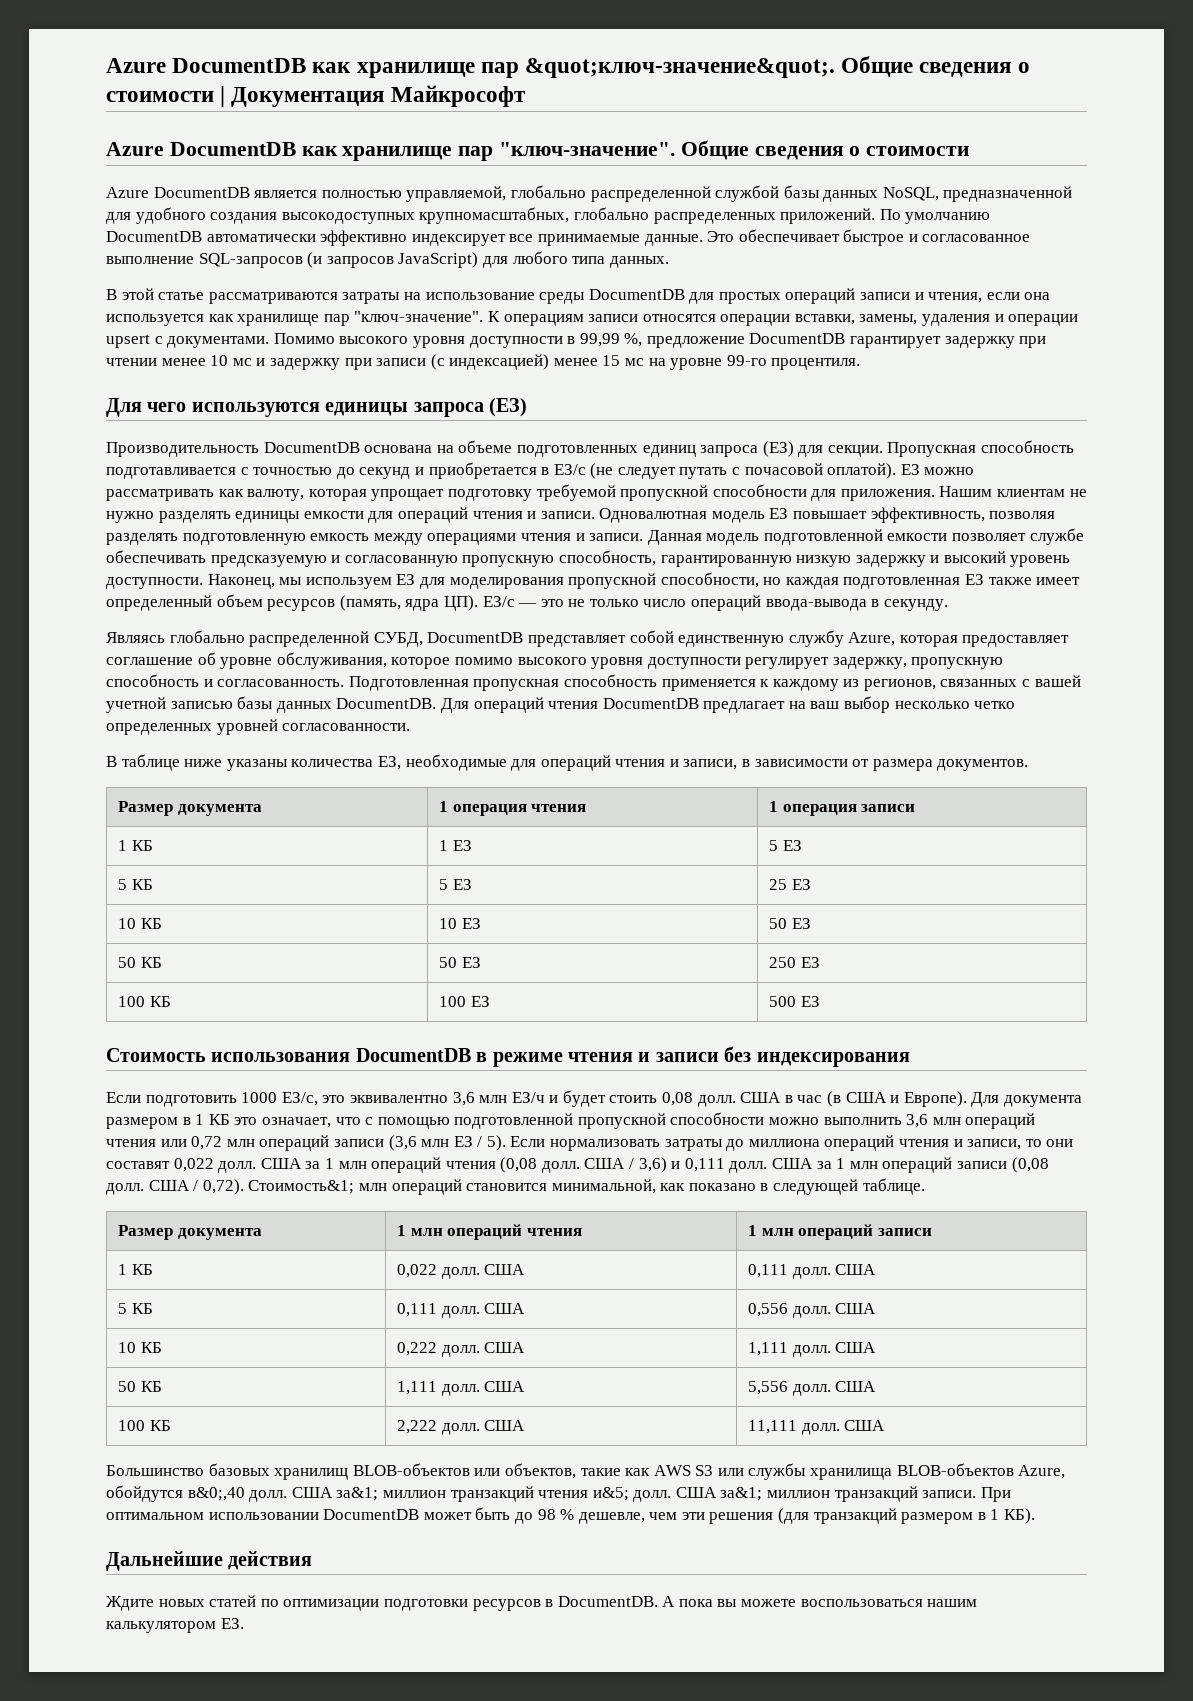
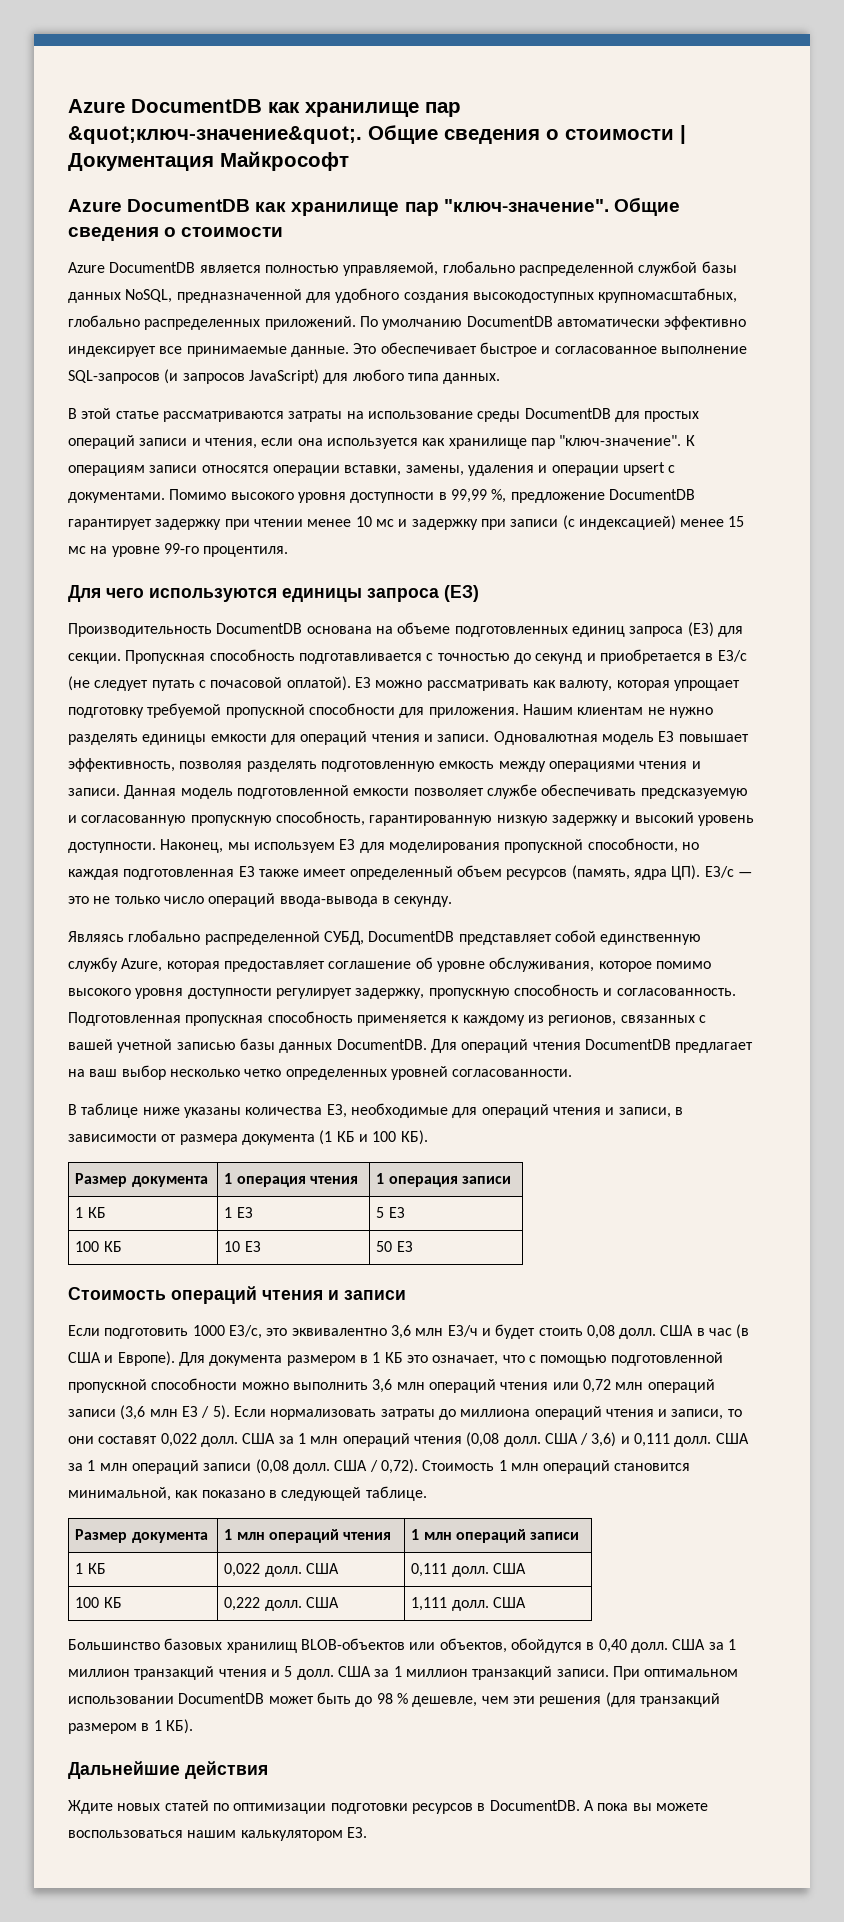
[937,759,1029,771] документов. -> [241,1130,428,1145] документа (1 КБ и 100 КБ).
[118,879,153,890] [439,879,472,890] [769,879,811,890] [118,918,137,929] 5 КБ | 5 ЕЗ | 25 ЕЗ // 10 -> [75,1241,100,1252] 100
[118,957,162,968] [439,957,481,968] [769,957,820,968] [118,996,171,1007] [439,996,490,1007] [769,996,820,1007] [106,1048,563,1067] // 50 КБ | 50 ЕЗ | 250 ЕЗ // 100 КБ | 100 ЕЗ | 500 ЕЗ // Стоимость использования DocumentDB в режиме -> [68,1286,257,1304] // Стоимость операций
[724,1046,910,1067] без индексирования -> (406, 1295) none
[248,1180,355,1194] Стоимость&1; -> [422,1460,507,1471] Стоимость 1
[118,1303,153,1314] [397,1303,526,1318] [748,1303,877,1318] [118,1342,137,1353] 5 КБ | 0,111 долл. США | 0,556 долл. США // 10 -> [75,1597,100,1608] 100
[118,1381,162,1392] [397,1381,526,1396] [748,1381,877,1396] [118,1420,171,1431] [397,1420,526,1435] [748,1420,886,1435] // 50 КБ | 1,111 долл. США | 5,556 долл. США // 100 КБ | 2,222 долл. США | 11,111 долл. США -> (527, 1602) none
[580,1463,1066,1480] [106,1485,763,1502] такие как AWS S3 или службы хранилища BLOB-объектов Azure, обойдутся в&0;,40 долл. США за&1; миллион транзакций чтения и&5; долл. США за&1; -> [510,1638,736,1653] [68,1666,402,1680] обойдутся в 0,40 долл. США за 1 миллион транзакций чтения и 5 долл. США за 1

